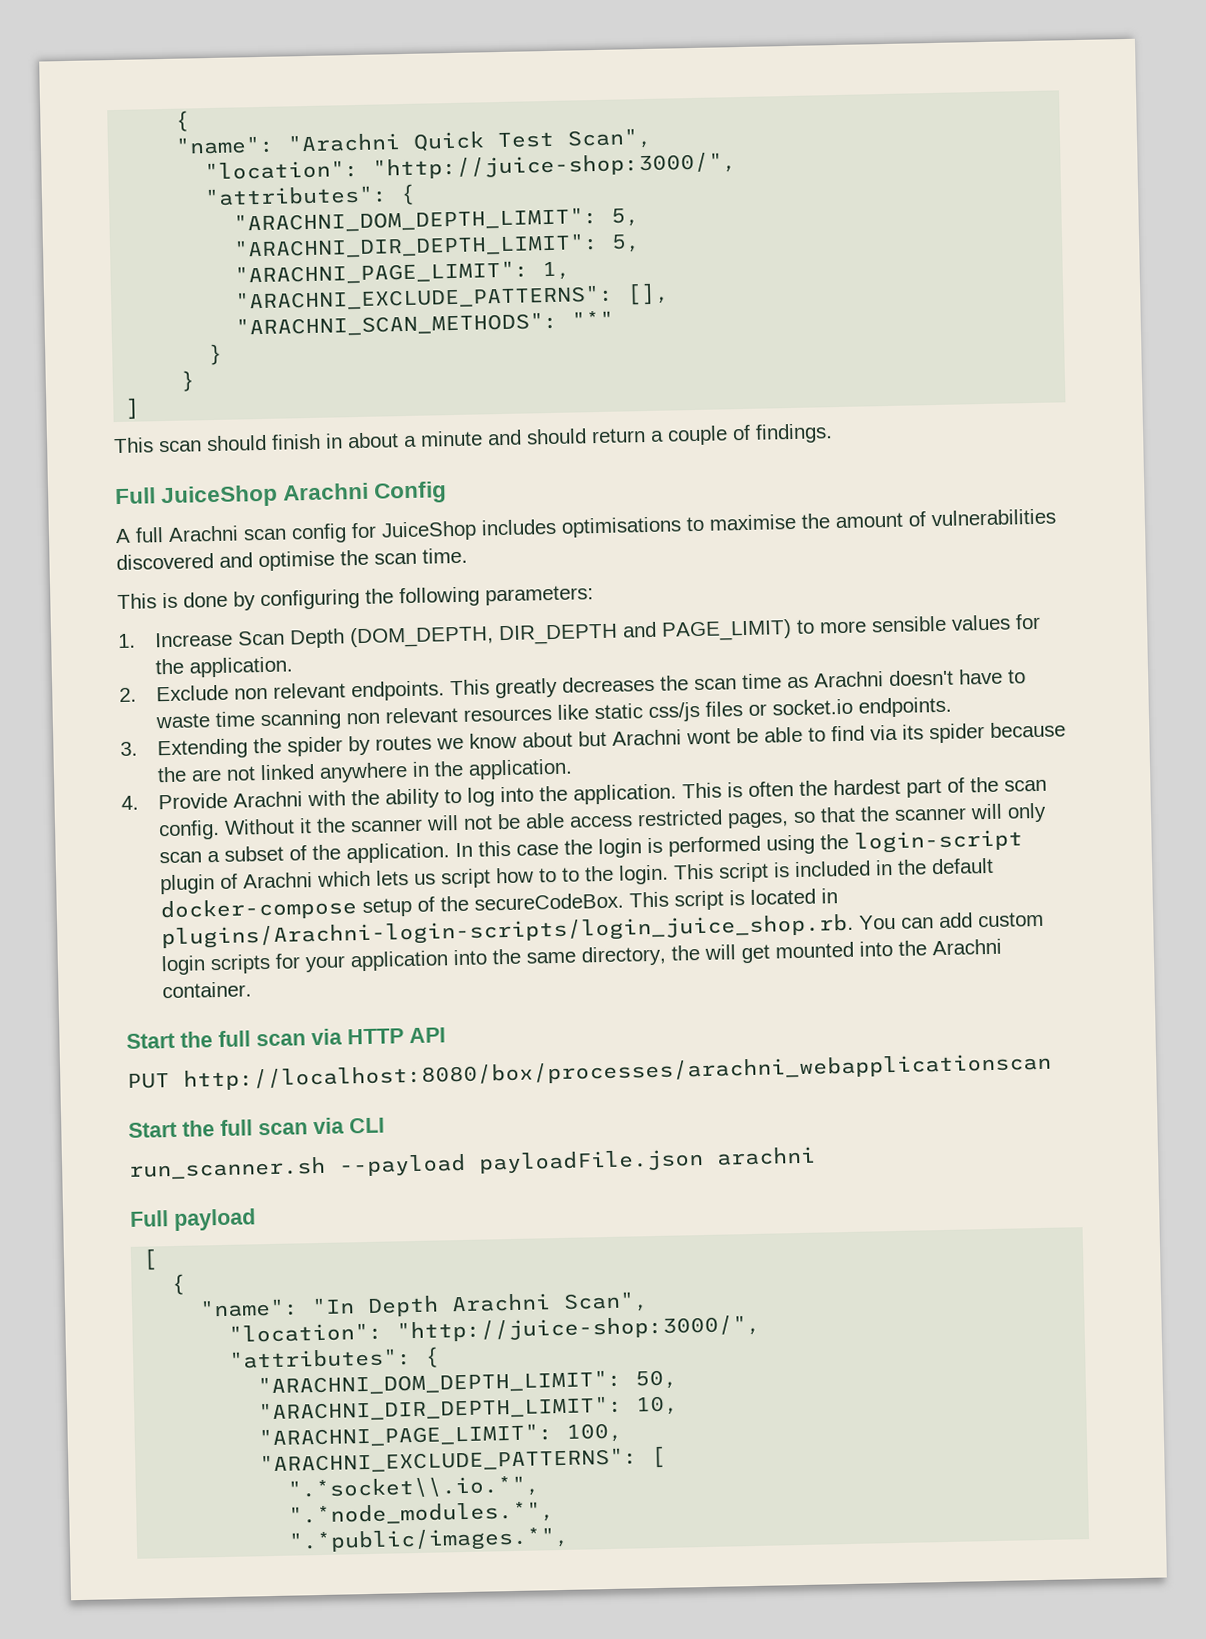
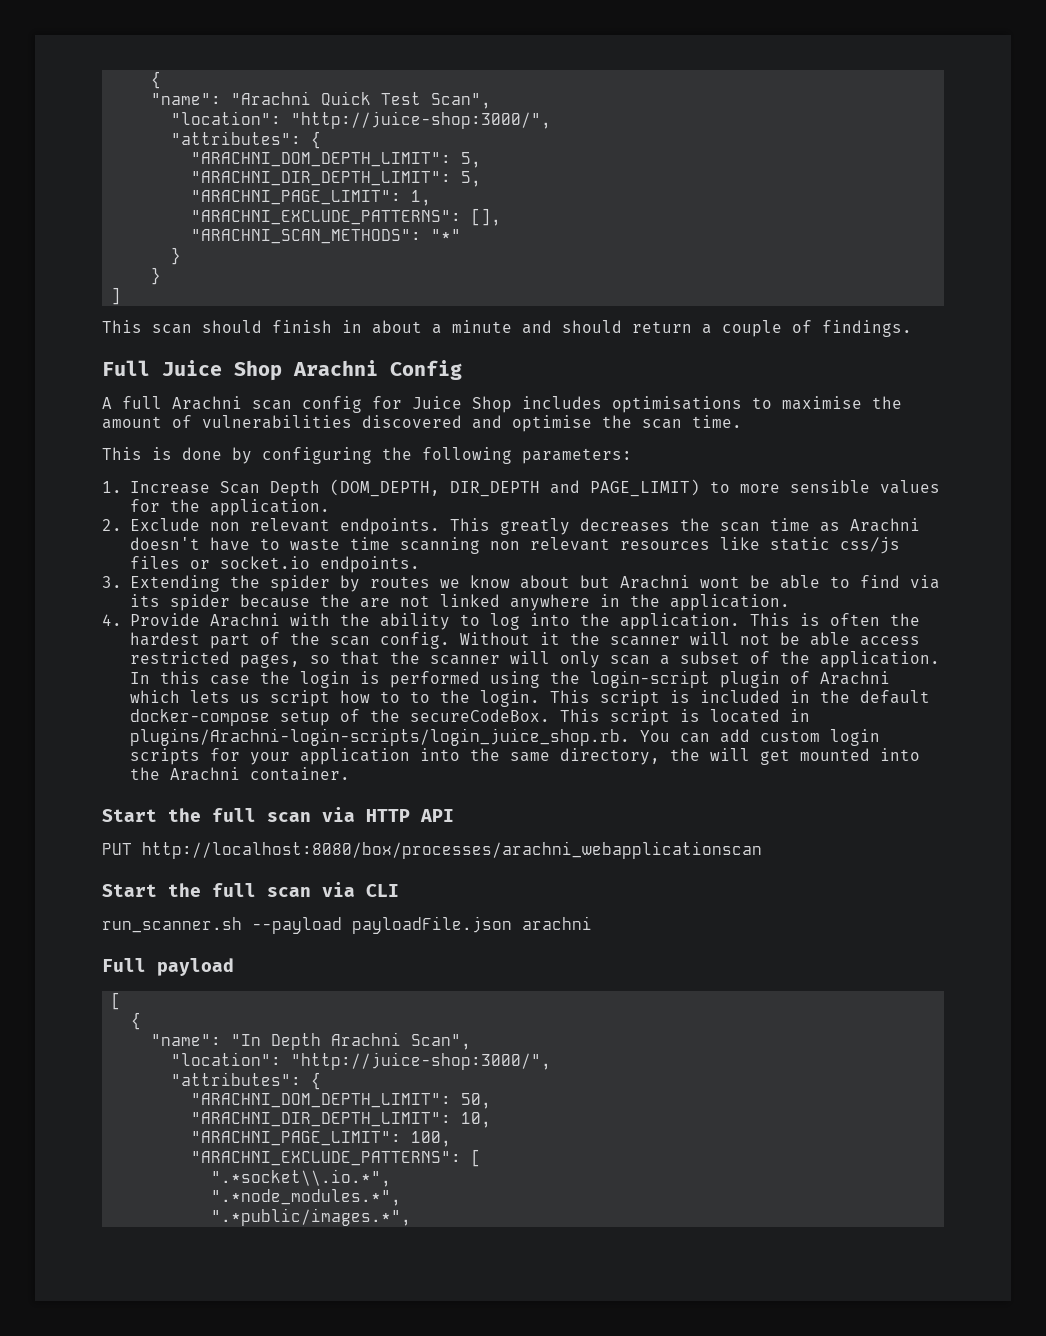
[161,484,279,509] JuiceShop -> [162,360,282,381] Juice Shop
[381,520,477,542] JuiceShop -> [412,396,512,413] Juice Shop

